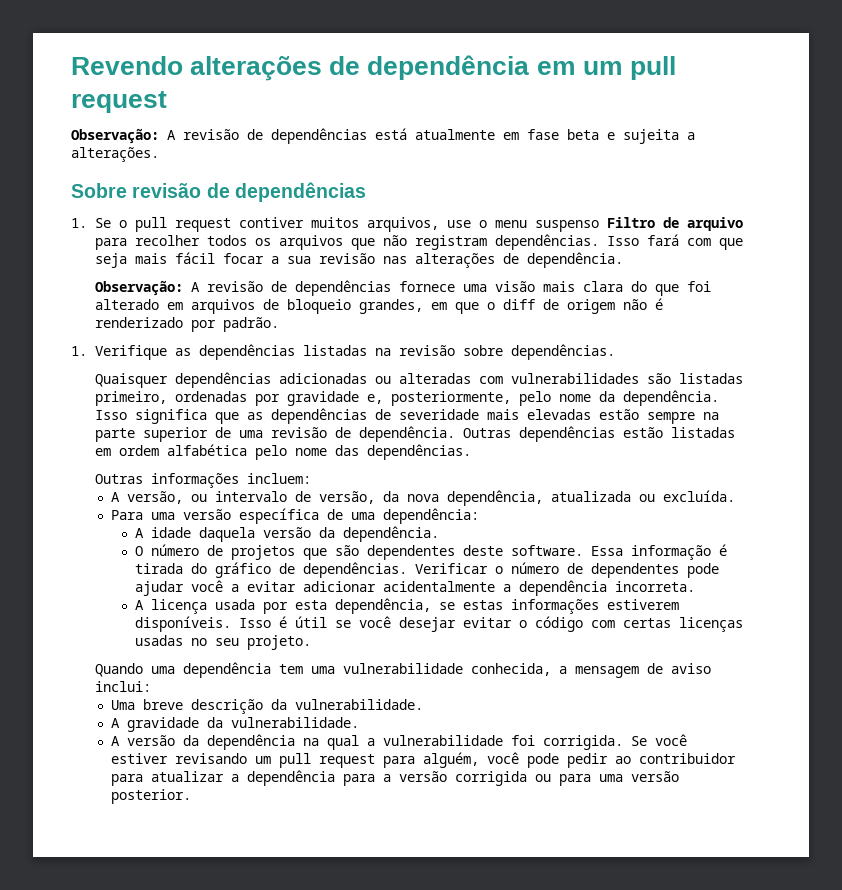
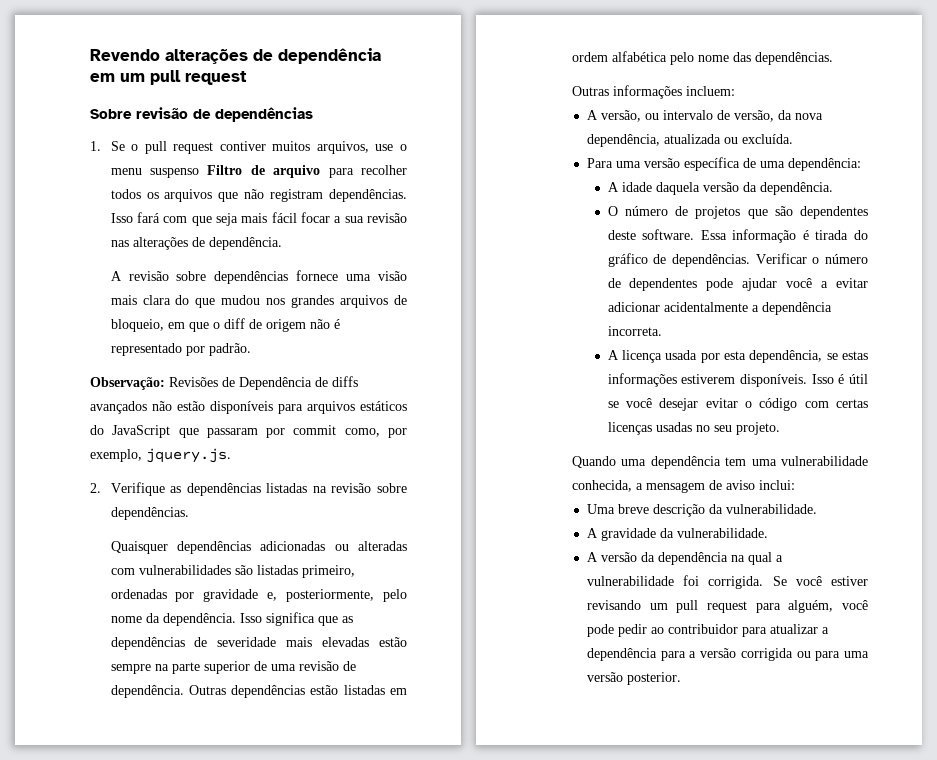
[71,128,695,144] [71,147,159,162] // Observação: A revisão de dependências está atualmente em fase beta e sujeita a alterações. -> (247, 78) none
[95,280,288,296] Observação: A revisão de -> [110,271,207,281] A revisão sobre
[687,281,712,292] [95,299,424,314] foi alterado em arquivos de bloqueio grandes, -> [221,295,407,308] [110,319,164,332] mudou nos grandes arquivos de bloqueio,
[95,317,184,328] renderizado -> [110,343,182,356] representado
[71,346,87,356] 1. -> [90,376,358,390] [90,401,407,414] [90,425,407,438] [90,448,231,463] [90,483,101,493] Observação: Revisões de Dependência de diffs avançados não estão disponíveis para arquivos estáticos do JavaScript que passaram por commit como, por exemplo, jquery.js. // 2.

